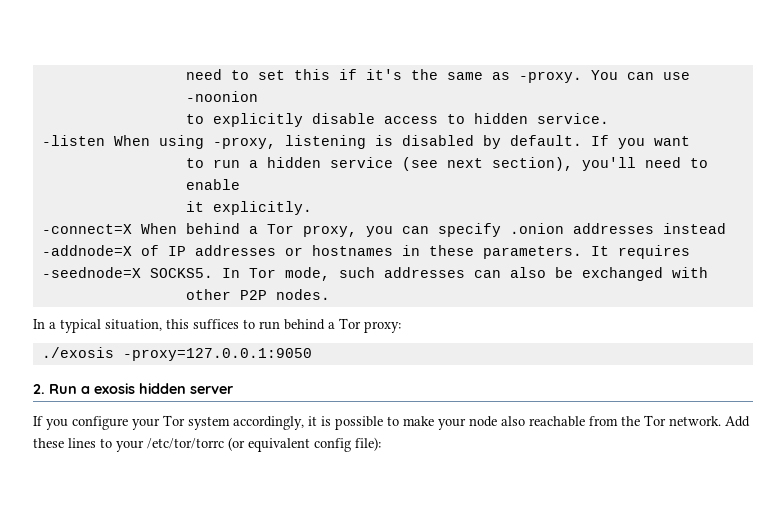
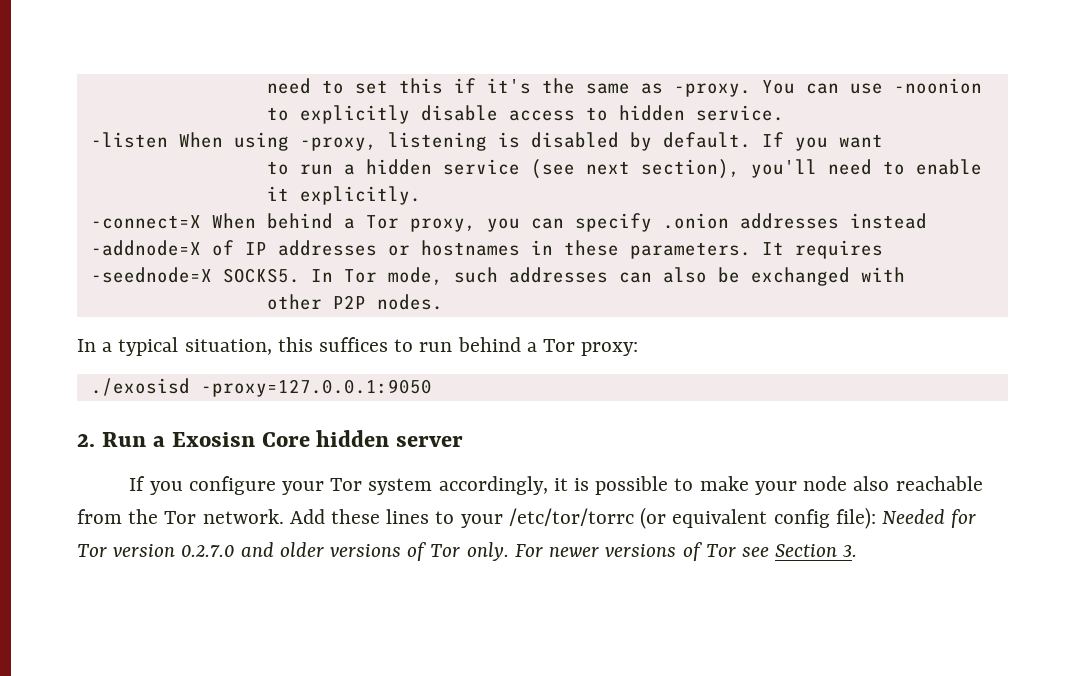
[41,347,114,358] ./exosis -> [90,378,190,396] ./exosisd
[94,383,135,394] exosis -> [171,432,310,447] Exosisn Core
(381, 444) none -> [881,509,977,528] [77,542,858,561] Needed for Tor version 0.2.7.0 and older versions of Tor only. For newer versions of Tor see Section 3.

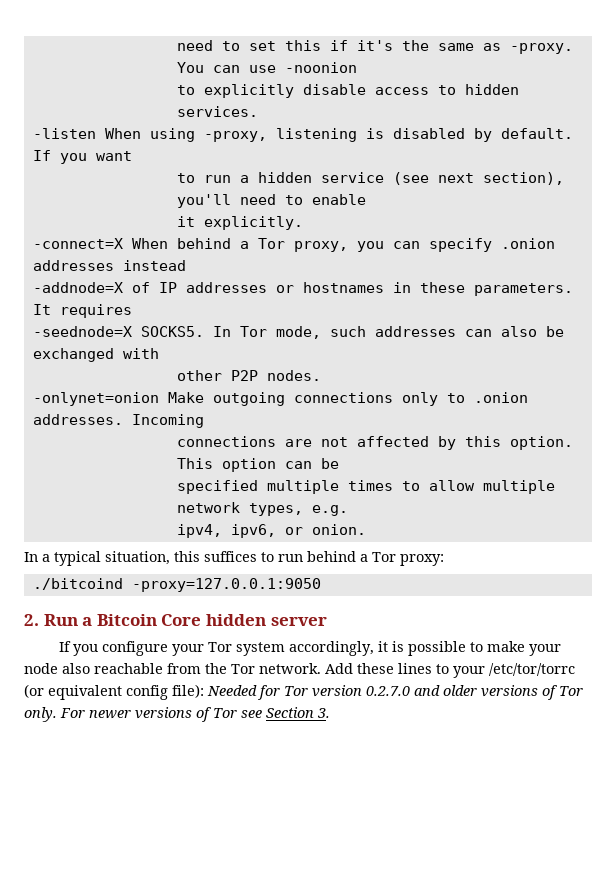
[695,105,784,121] service. -> [176,106,258,117] services.
(443, 302) none -> [32,392,528,406] [32,414,204,428] [176,436,573,450] [176,458,339,472] [176,480,555,494] [176,502,348,516] [176,524,366,538] // -onlynet=onion Make outgoing connections only to .onion addresses. Incoming // connections are not affected by this option. This option can be // specified multiple times to allow multiple network types, e.g. // ipv4, ipv6, or onion.
[90,378,190,396] ./exosisd -> [32,578,123,590] ./bitcoind
[171,432,255,447] Exosisn -> [96,614,157,626] Bitcoin

